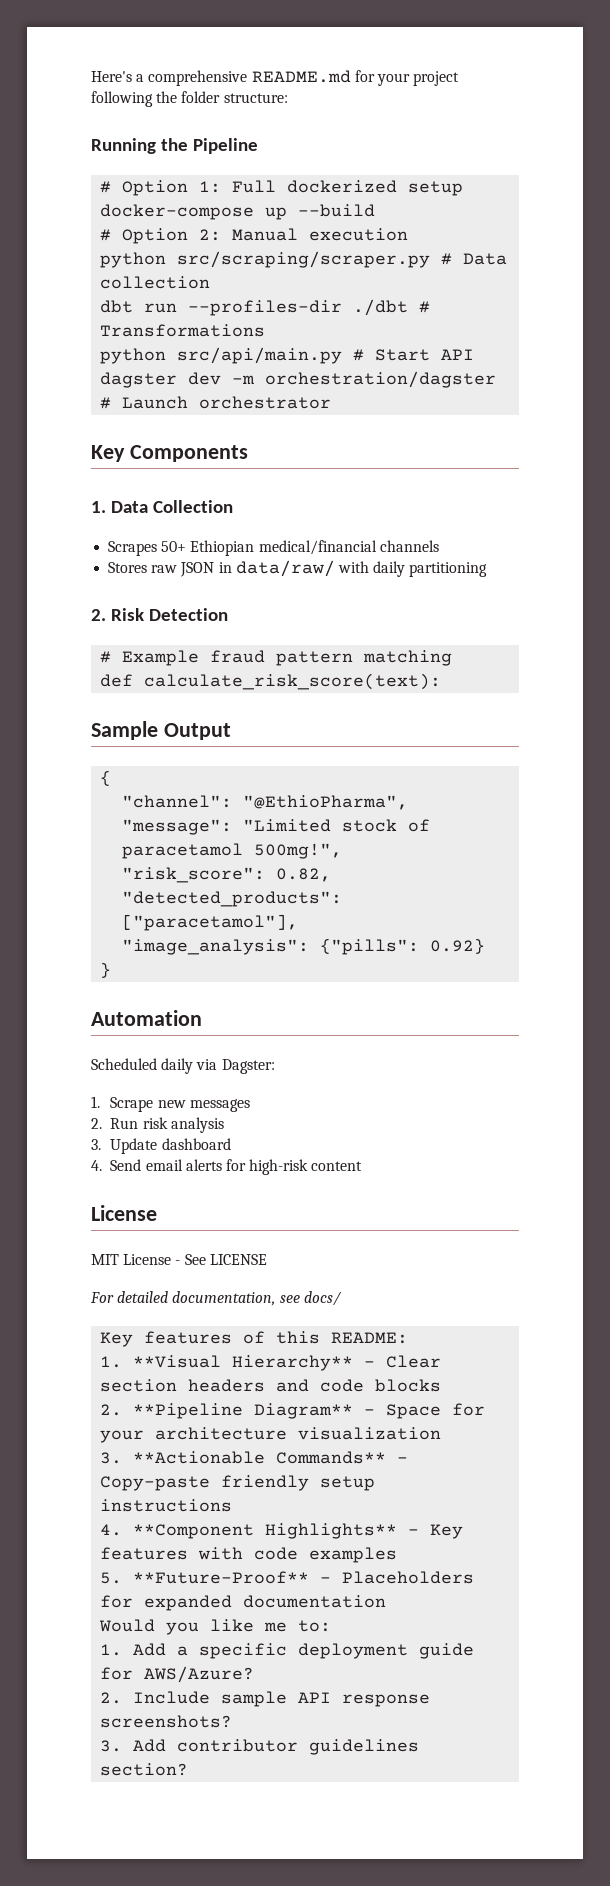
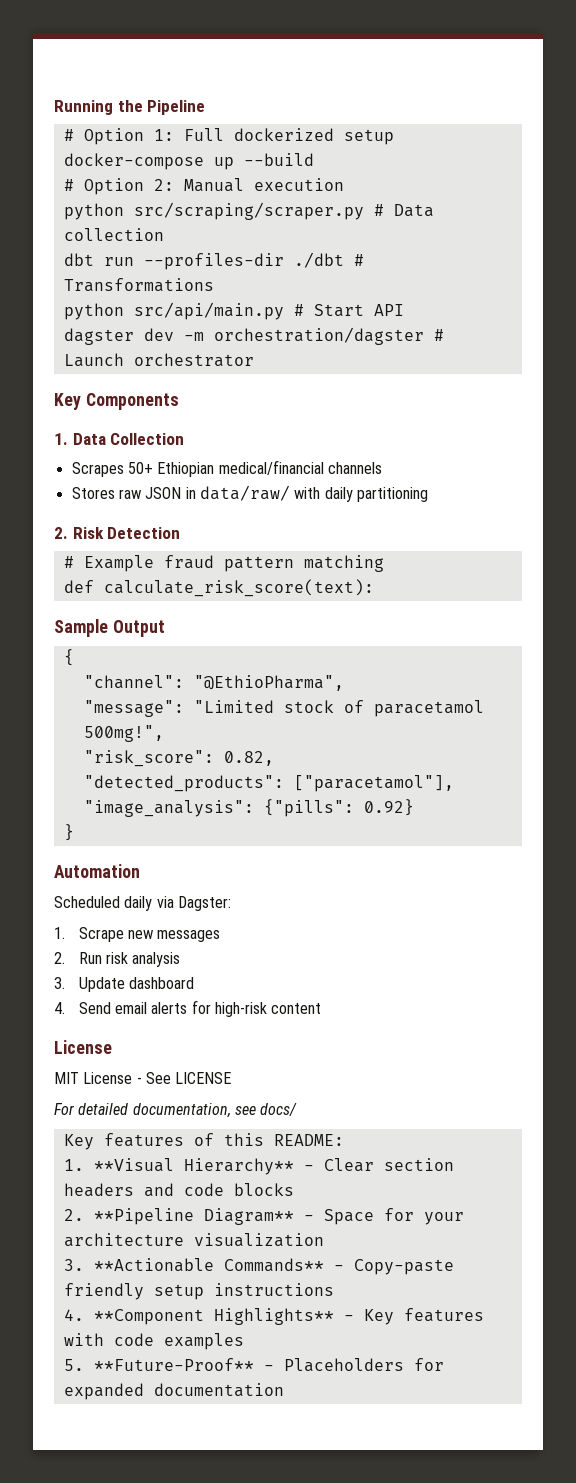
[91,70,460,86] [91,91,288,107] Here's a comprehensive README.md for your project following the folder structure: // -> (54, 107) none
[99,1619,332,1635] [100,1643,475,1659] [100,1666,255,1683] [100,1691,431,1707] [100,1715,233,1728] [100,1739,420,1755] [100,1763,189,1776] // Would you like me to: // 1. Add a specific deployment guide for AWS/Azure? // 2. Include sample API response screenshots? // 3. Add contributor guidelines section? -> (284, 1390) none

